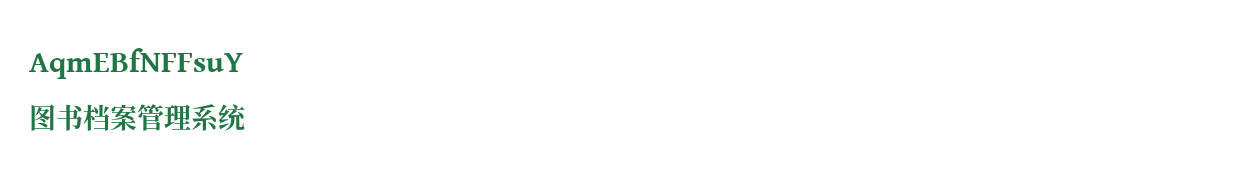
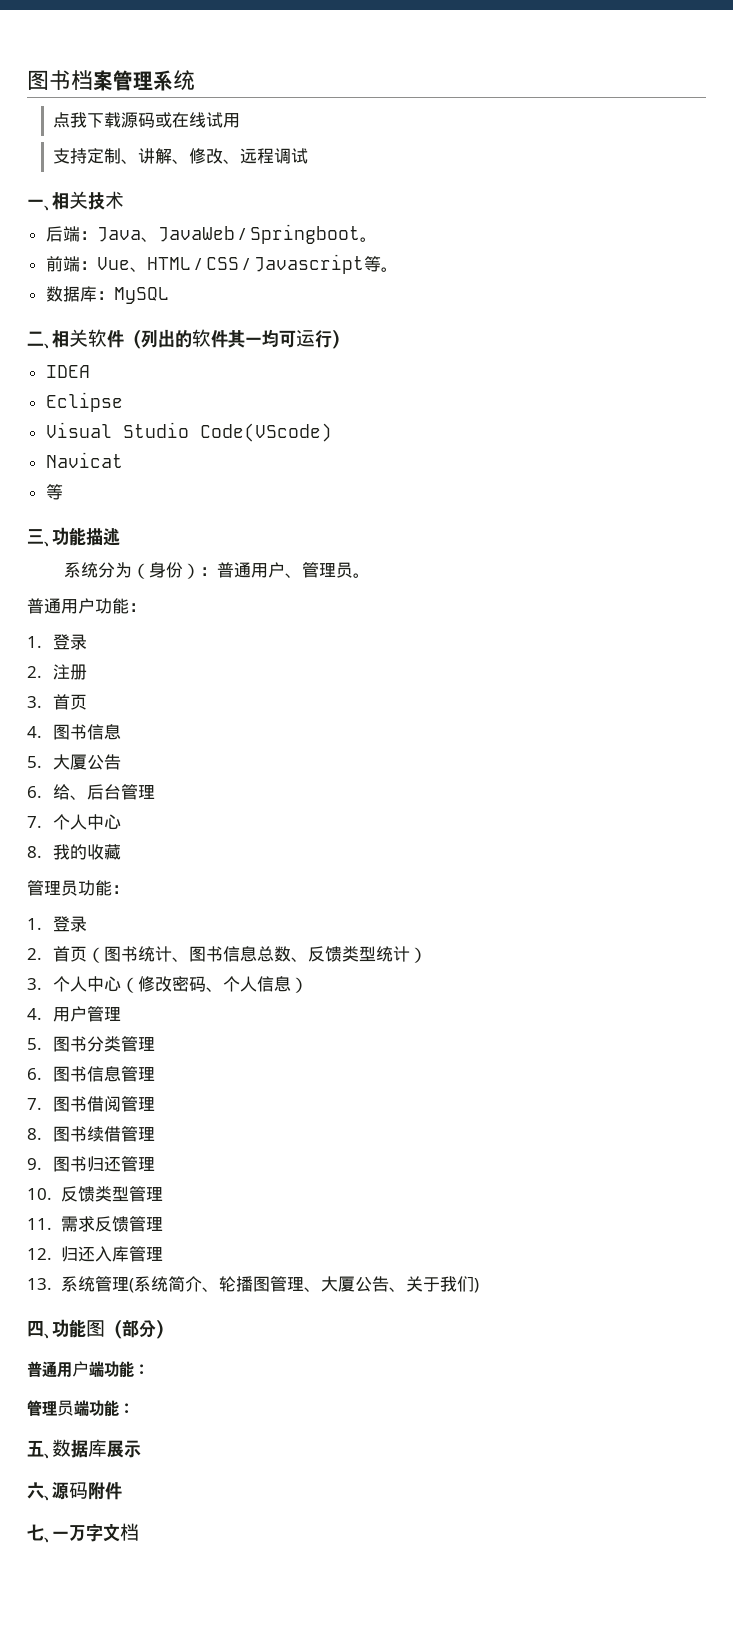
[29,48,243,79] AqmEBfNFFsuY // -> (27, 80) none
(247, 117) none -> [53,112,241,128] [53,148,309,164] [27,191,124,211] [45,224,377,244] [45,254,399,274] [45,286,169,304] [27,329,349,349] [45,365,90,378] [45,392,123,412] [45,422,332,442] [45,452,123,468] [45,484,63,500] [27,527,120,547] [63,562,370,579] [27,598,146,614] [27,634,88,650] [27,664,88,680] [27,694,88,710] [27,724,122,740] [27,754,122,770] [27,784,156,800] [27,814,122,830] [27,844,122,860] [27,880,129,896] [27,916,88,932] [27,946,428,963] [27,976,309,993] [27,1006,122,1022] [27,1036,156,1052] [27,1066,156,1082] [27,1096,156,1112] [27,1126,156,1142] [27,1156,156,1172] [27,1186,163,1202] [27,1216,163,1232] [27,1246,163,1262] [27,1276,479,1293] [27,1319,173,1339] [27,1361,149,1378] [27,1400,134,1417] [27,1439,141,1459] [27,1482,122,1501] [27,1523,139,1543] // 点我下载源码或在线试用 // 支持定制、讲解、修改、远程调试 // 一、相关技术 // 后端：Java、JavaWeb / Springboot。 // 前端：Vue、HTML / CSS / Javascript等。 // 数据库：MySQL // 二、相关软件（列出的软件其一均可运行） // IDEA // Eclipse // Visual Studio Code(VScode) // Navicat // 等 // 三、功能描述 // 系统分为（身份）：普通用户、管理员。 // 普通用户功能： // 1.登录 // 2.注册 // 3.首页 // 4.图书信息 // 5.大厦公告 // 6.给、后台管理 // 7.个人中心 // 8.我的收藏 // 管理员功能： // 1.登录 // 2.首页（图书统计、图书信息总数、反馈类型统计） // 3.个人中心（修改密码、个人信息） // 4.用户管理 // 5.图书分类管理 // 6.图书信息管理 // 7.图书借阅管理 // 8.图书续借管理 // 9.图书归还管理 // 10.反馈类型管理 // 11.需求反馈管理 // 12.归还入库管理 // 13.系统管理(系统简介、轮播图管理、大厦公告、关于我们) // 四、功能图（部分） // 普通用户端功能： // 管理员端功能： // 五、数据库展示 // 六、源码附件 // 七、一万字文档

